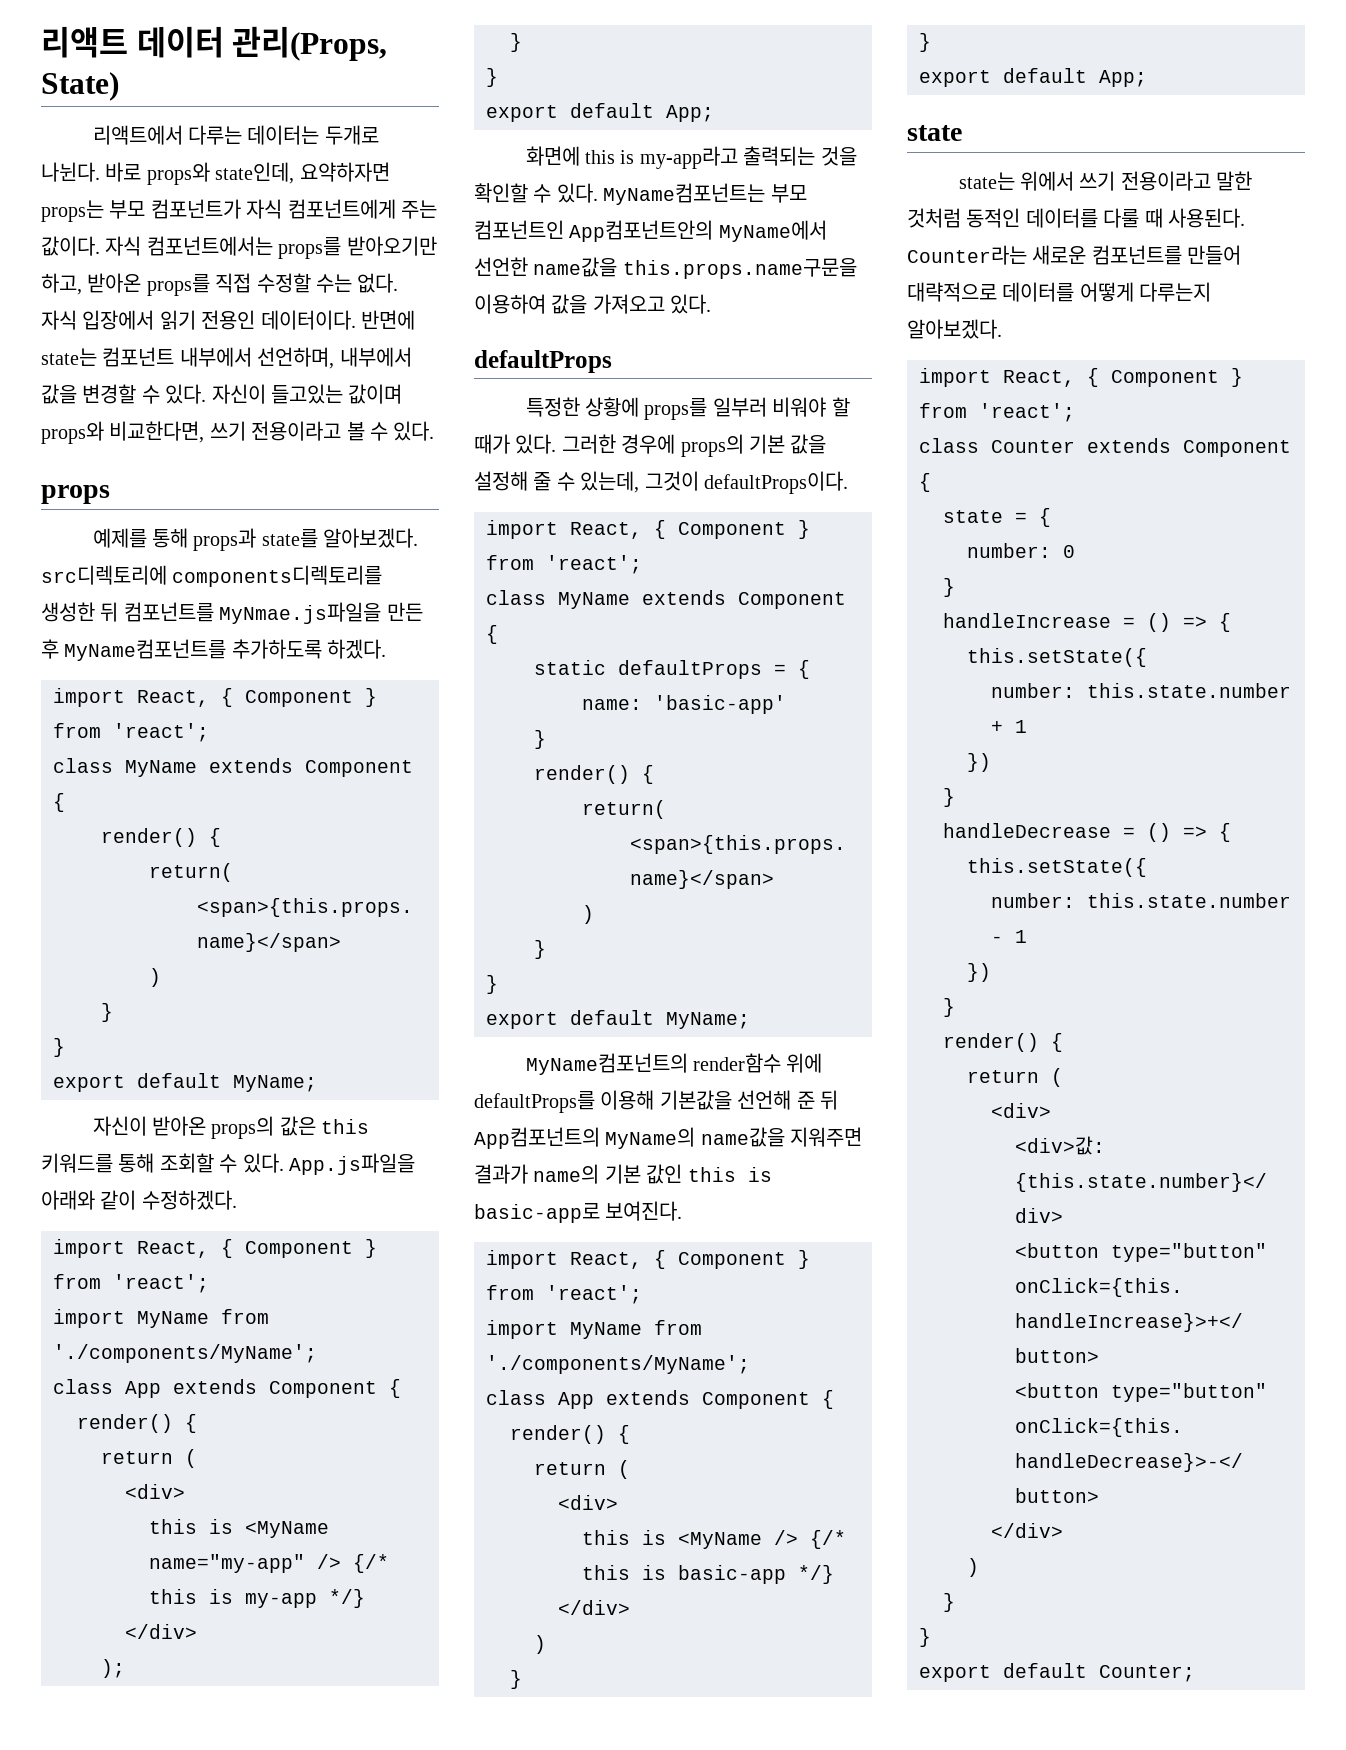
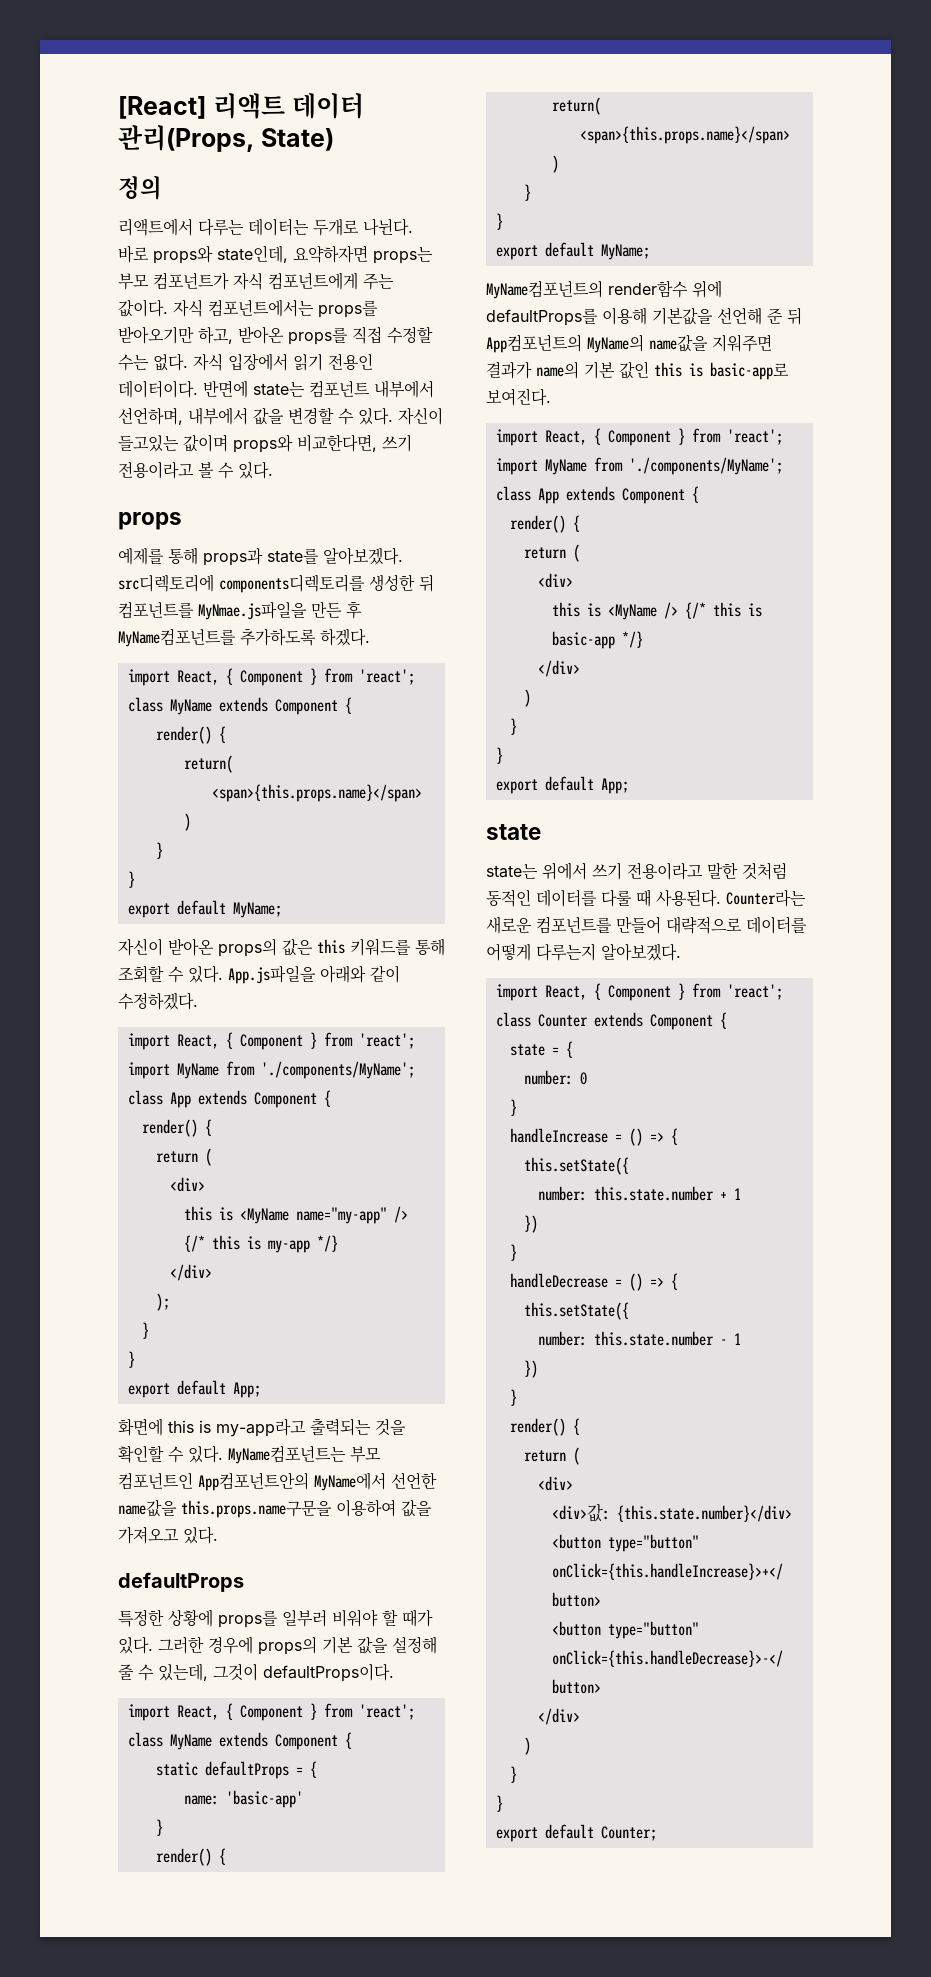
(41, 42) none -> [118,96,206,119] [React]
(119, 86) none -> [118,176,162,200] // 정의

